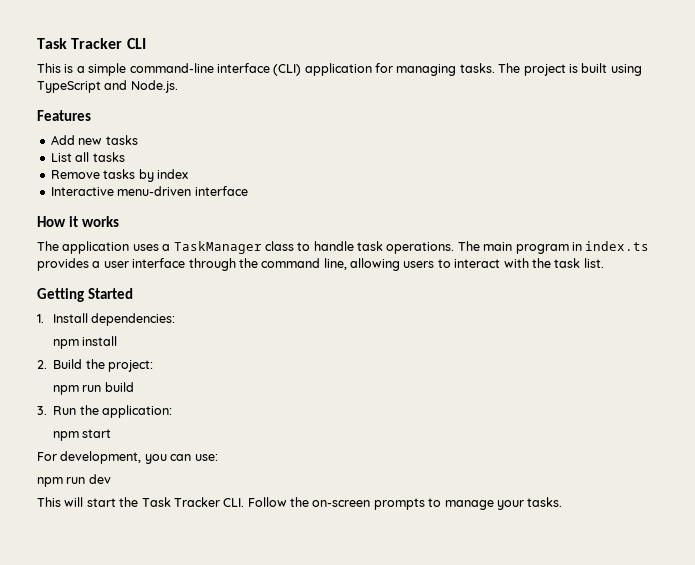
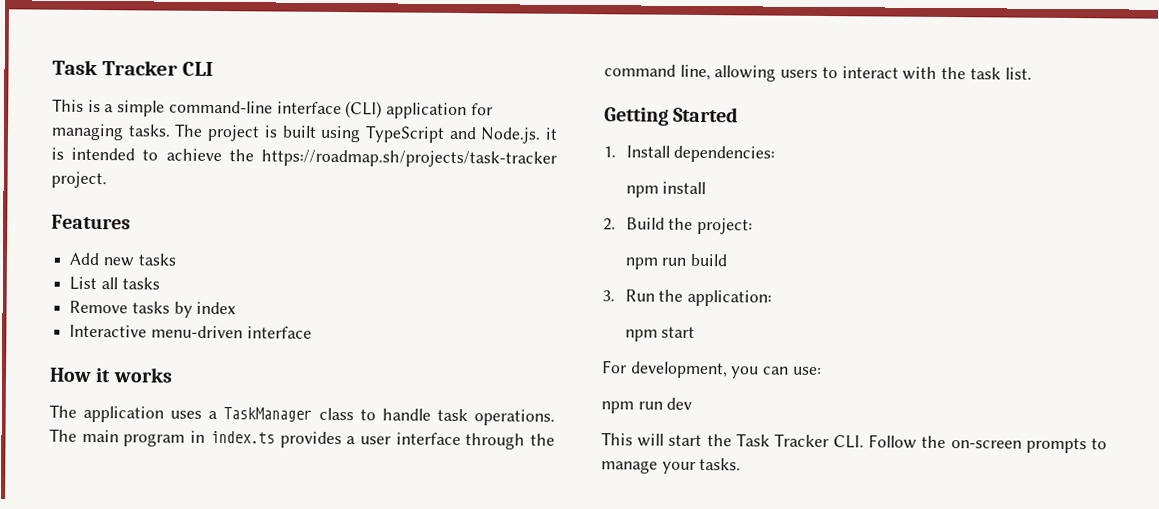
(178, 86) none -> [545,127,558,140] [51,147,557,168] [51,171,107,189] it is intended to achieve the https://roadmap.sh/projects/task-tracker project.

